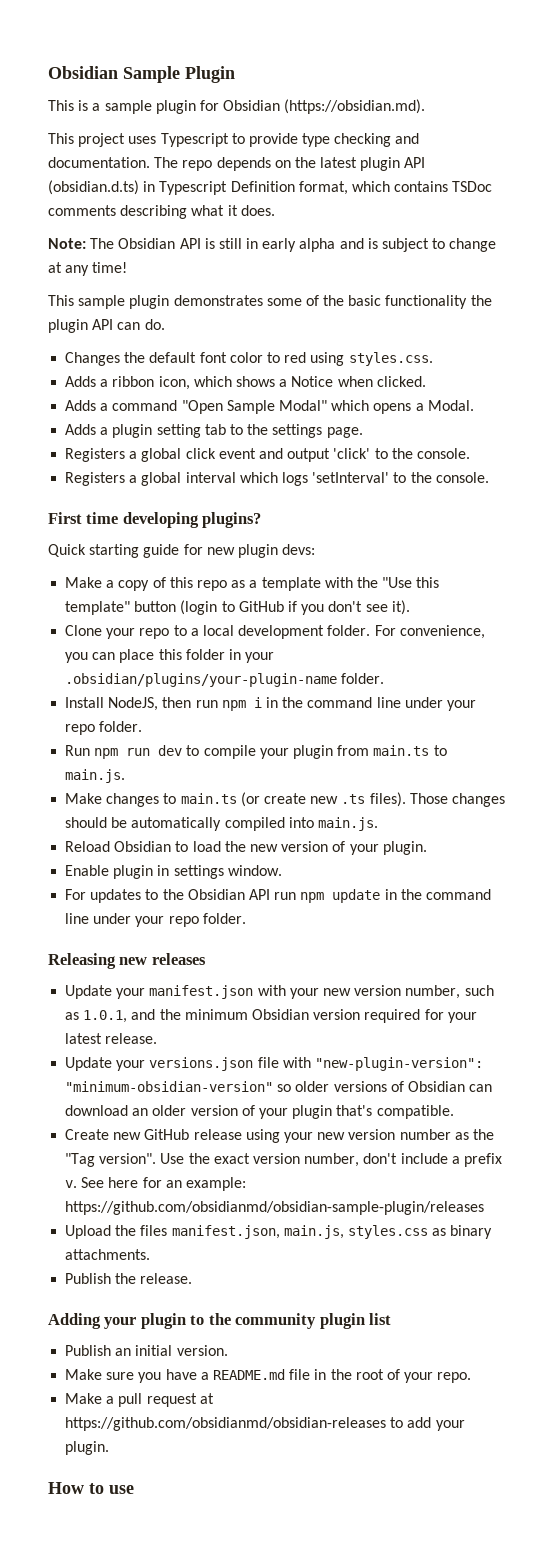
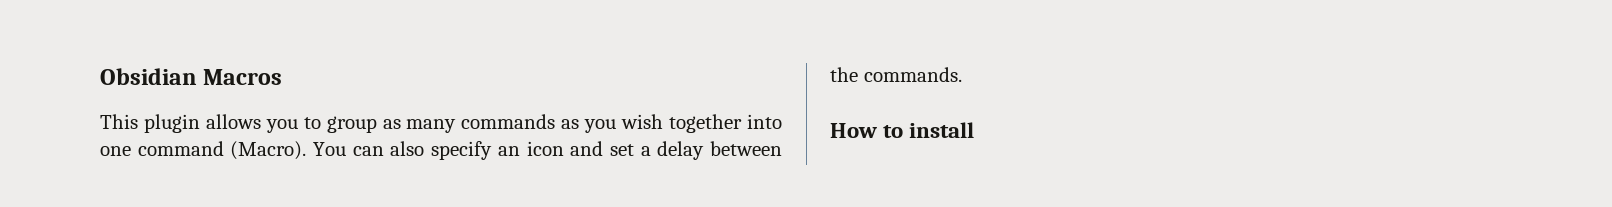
[48,66,235,83] [48,99,426,114] [48,133,420,147] [48,157,426,171] [48,180,493,195] [48,205,275,219] [48,238,497,252] [48,262,128,276] [48,295,492,309] [48,319,165,333] [65,352,433,366] [65,376,426,390] [65,400,474,414] [65,424,363,438] [65,448,470,462] [65,472,489,486] [48,512,262,528] [48,544,316,558] [65,577,440,591] [65,600,410,615] [65,625,485,639] [65,649,275,663] [65,673,385,687] [65,697,476,711] [65,721,143,735] [65,745,447,759] [65,769,126,783] [65,792,505,807] [65,817,378,831] [65,841,427,855] [65,865,282,879] [65,889,491,903] [65,913,246,927] [48,953,206,969] [65,985,494,999] [65,1009,477,1023] [65,1033,158,1044] [65,1057,483,1071] [65,1081,493,1092] [65,1105,454,1119] [65,1129,494,1143] [65,1153,502,1167] [65,1177,246,1191] [65,1201,485,1215] [65,1225,493,1239] [65,1249,151,1260] [65,1273,193,1284] [48,1313,392,1329] [65,1345,228,1356] [65,1369,472,1383] [65,1393,214,1407] [65,1417,465,1431] [65,1441,110,1455] Obsidian Sample Plugin // This is a sample plugin for Obsidian (https://obsidian.md). // This project uses Typescript to provide type checking and documentation. The repo depends on the latest plugin API (obsidian.d.ts) in Typescript Definition format, which contains TSDoc comments describing what it does. // Note: The Obsidian API is still in early alpha and is subject to change at any time! // This sample plugin demonstrates some of the basic functionality the plugin API can do. // Changes the default font color to red using styles.css. // Adds a ribbon icon, which shows a Notice when clicked. // Adds a command "Open Sample Modal" which opens a Modal. // Adds a plugin setting tab to the settings page. // Registers a global click event and output 'click' to the console. // Registers a global interval which logs 'setInterval' to the console. // First time developing plugins? // Quick starting guide for new plugin devs: // Make a copy of this repo as a template with the "Use this template" button (login to GitHub if you don't see it). // Clone your repo to a local development folder. For convenience, you can place this folder in your .obsidian/plugins/your-plugin-name folder. // Install NodeJS, then run npm i in the command line under your repo folder. // Run npm run dev to compile your plugin from main.ts to main.js. // Make changes to main.ts (or create new .ts files). Those changes should be automatically compiled into main.js. // Reload Obsidian to load the new version of your plugin. // Enable plugin in settings window. // For updates to the Obsidian API run npm update in the command line under your repo folder. // Releasing new releases // Update your manifest.json with your new version number, such as 1.0.1, and the minimum Obsidian version required for your latest release. // Update your versions.json file with "new-plugin-version": "minimum-obsidian-version" so older versions of Obsidian can download an older version of your plugin that's compatible. // Create new GitHub release using your new version number as the "Tag version". Use the exact version number, don't include a prefix v. See here for an example: https://github.com/obsidianmd/obsidian-sample-plugin/releases // Upload the files manifest.json, main.js, styles.css as binary attachments. // Publish the release. // Adding your plugin to the community plugin list // Publish an initial version. // Make sure you have a README.md file in the root of your repo. // Make a pull request at https://github.com/obsidianmd/obsidian-releases to add your plugin. -> [100,68,283,85] [100,114,782,133] [100,141,783,160] [830,67,962,82] Obsidian Macros // This plugin allows you to group as many commands as you wish together into one command (Macro). You can also specify an icon and set a delay between the commands.
[109,1485,134,1494] use -> [909,122,975,138] install

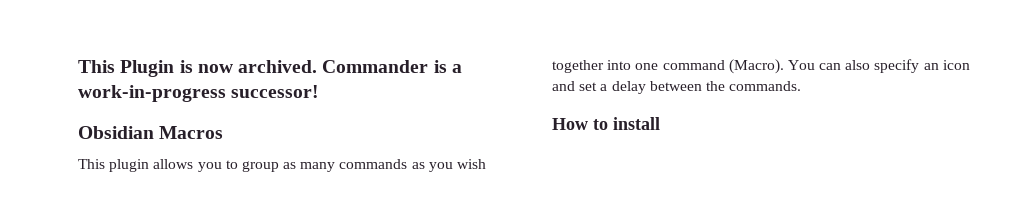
(100, 76) none -> [78,60,462,77] [78,85,320,102] This Plugin is now archived. Commander is a work-in-progress successor! //

